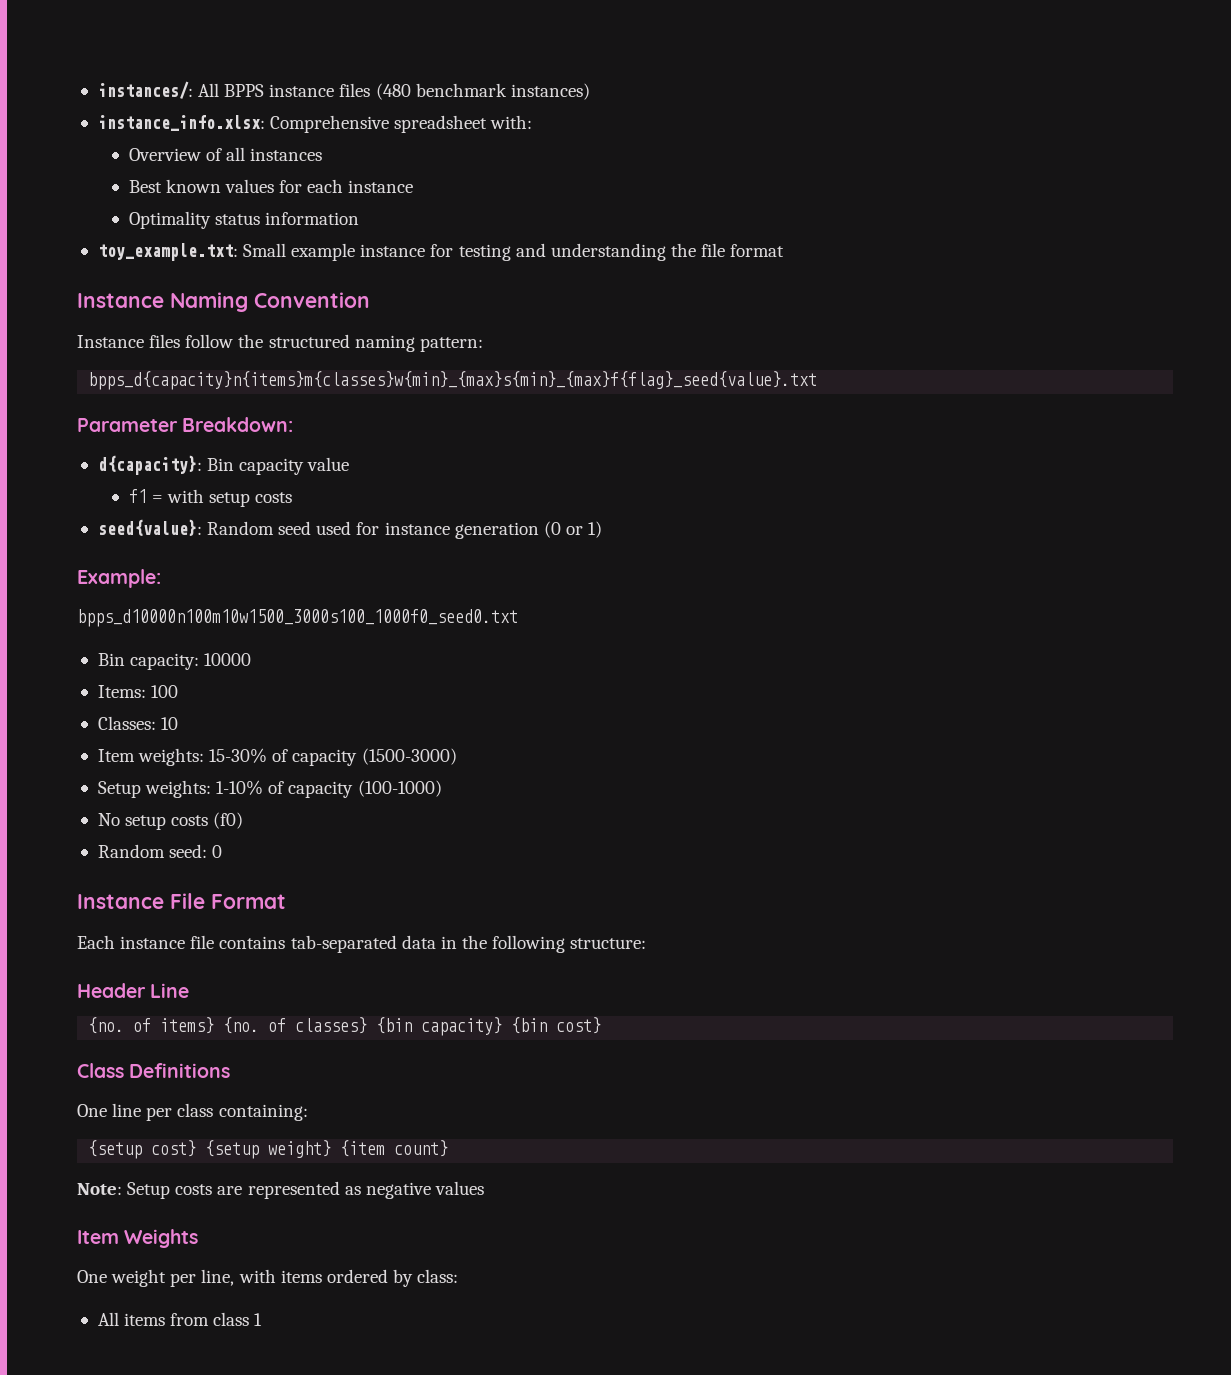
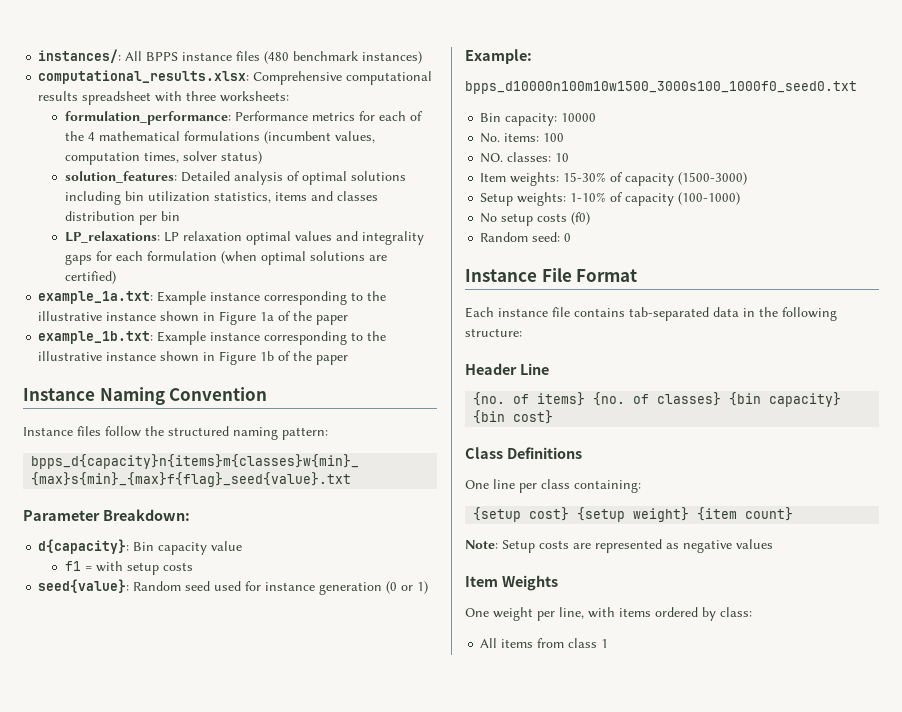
[97,115,533,133] [128,147,323,161] [128,179,414,193] [128,211,359,229] [97,243,785,261] instance_info.xlsx: Comprehensive spreadsheet with: // Overview of all instances // Best known values for each instance // Optimality status information // toy_example.txt: Small example instance for testing and understanding the file format -> [38,70,433,85] [38,91,290,105] [64,111,423,125] [64,131,375,144] [64,151,262,165] [64,171,406,185] [64,191,378,205] [64,211,180,225] [64,231,424,245] [64,251,387,265] [64,271,116,284] [38,291,387,305] [38,311,349,325] [38,331,387,345] [38,351,349,365] computational_results.xlsx: Comprehensive computational results spreadsheet with three worksheets: // formulation_performance: Performance metrics for each of the 4 mathematical formulations (incumbent values, computation times, solver status) // solution_features: Detailed analysis of optimal solutions including bin utilization statistics, items and classes distribution per bin // LP_relaxations: LP relaxation optimal values and integrality gaps for each formulation (when optimal solutions are certified) // example_1a.txt: Example instance corresponding to the illustrative instance shown in Figure 1a of the paper // example_1b.txt: Example instance corresponding to the illustrative instance shown in Figure 1b of the paper
[97,685,146,698] Items: -> [480,133,540,143] No. items:
[97,716,156,730] Classes: -> [480,152,552,163] NO. classes:

